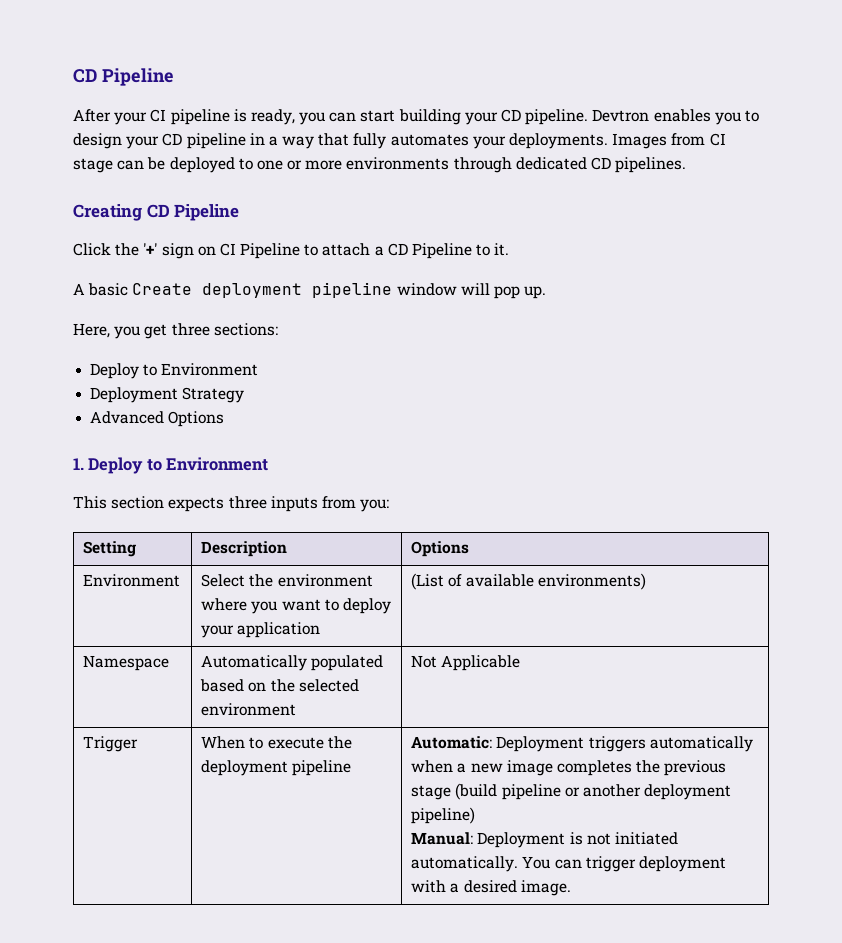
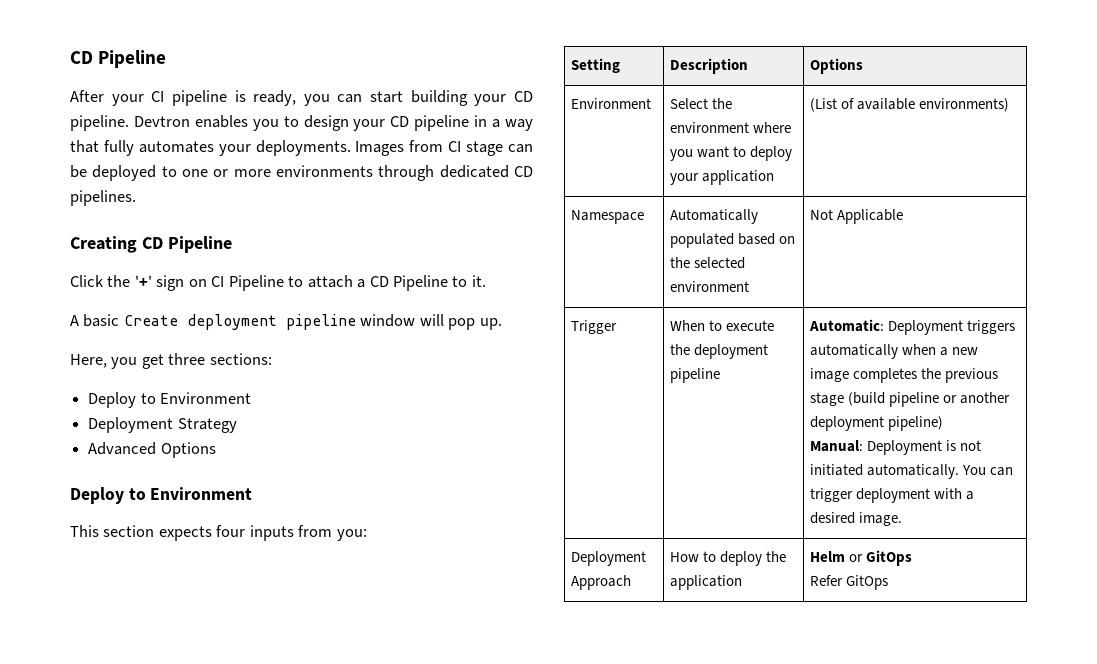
[73,458,84,470] 1. -> (216, 450) none
[228,496,267,509] three -> [216,525,246,537] four
(571, 888) none -> [570,551,646,566] [570,575,631,590] [669,551,786,566] [669,575,742,590] [809,550,912,566] [809,575,888,590] // Deployment Approach | How to deploy the application | Helm or GitOps // Refer GitOps

